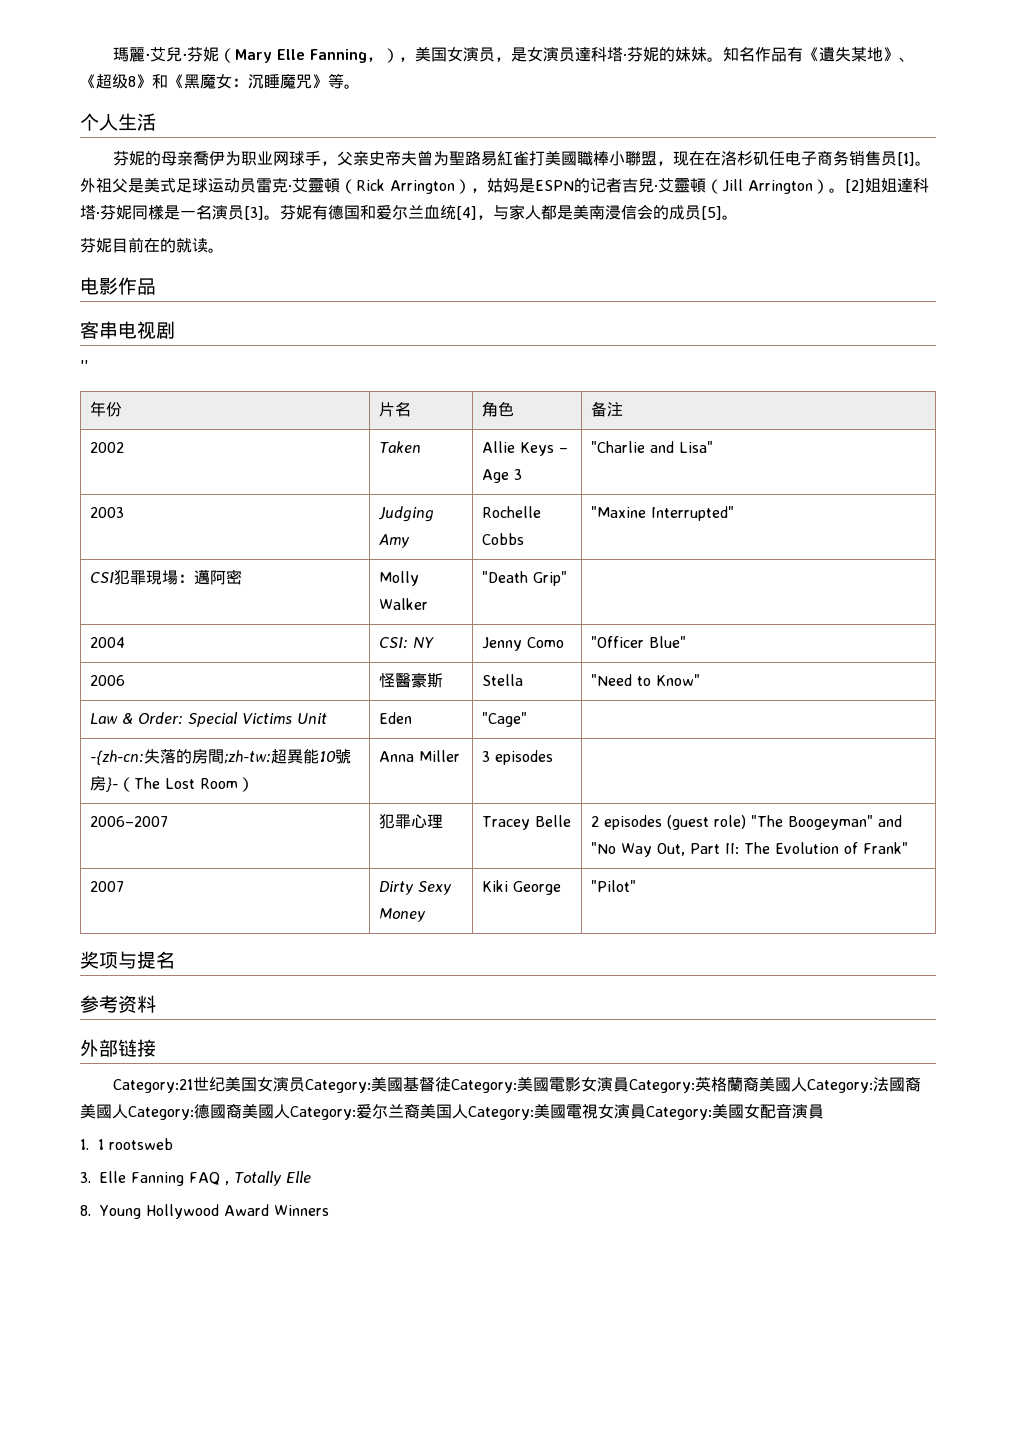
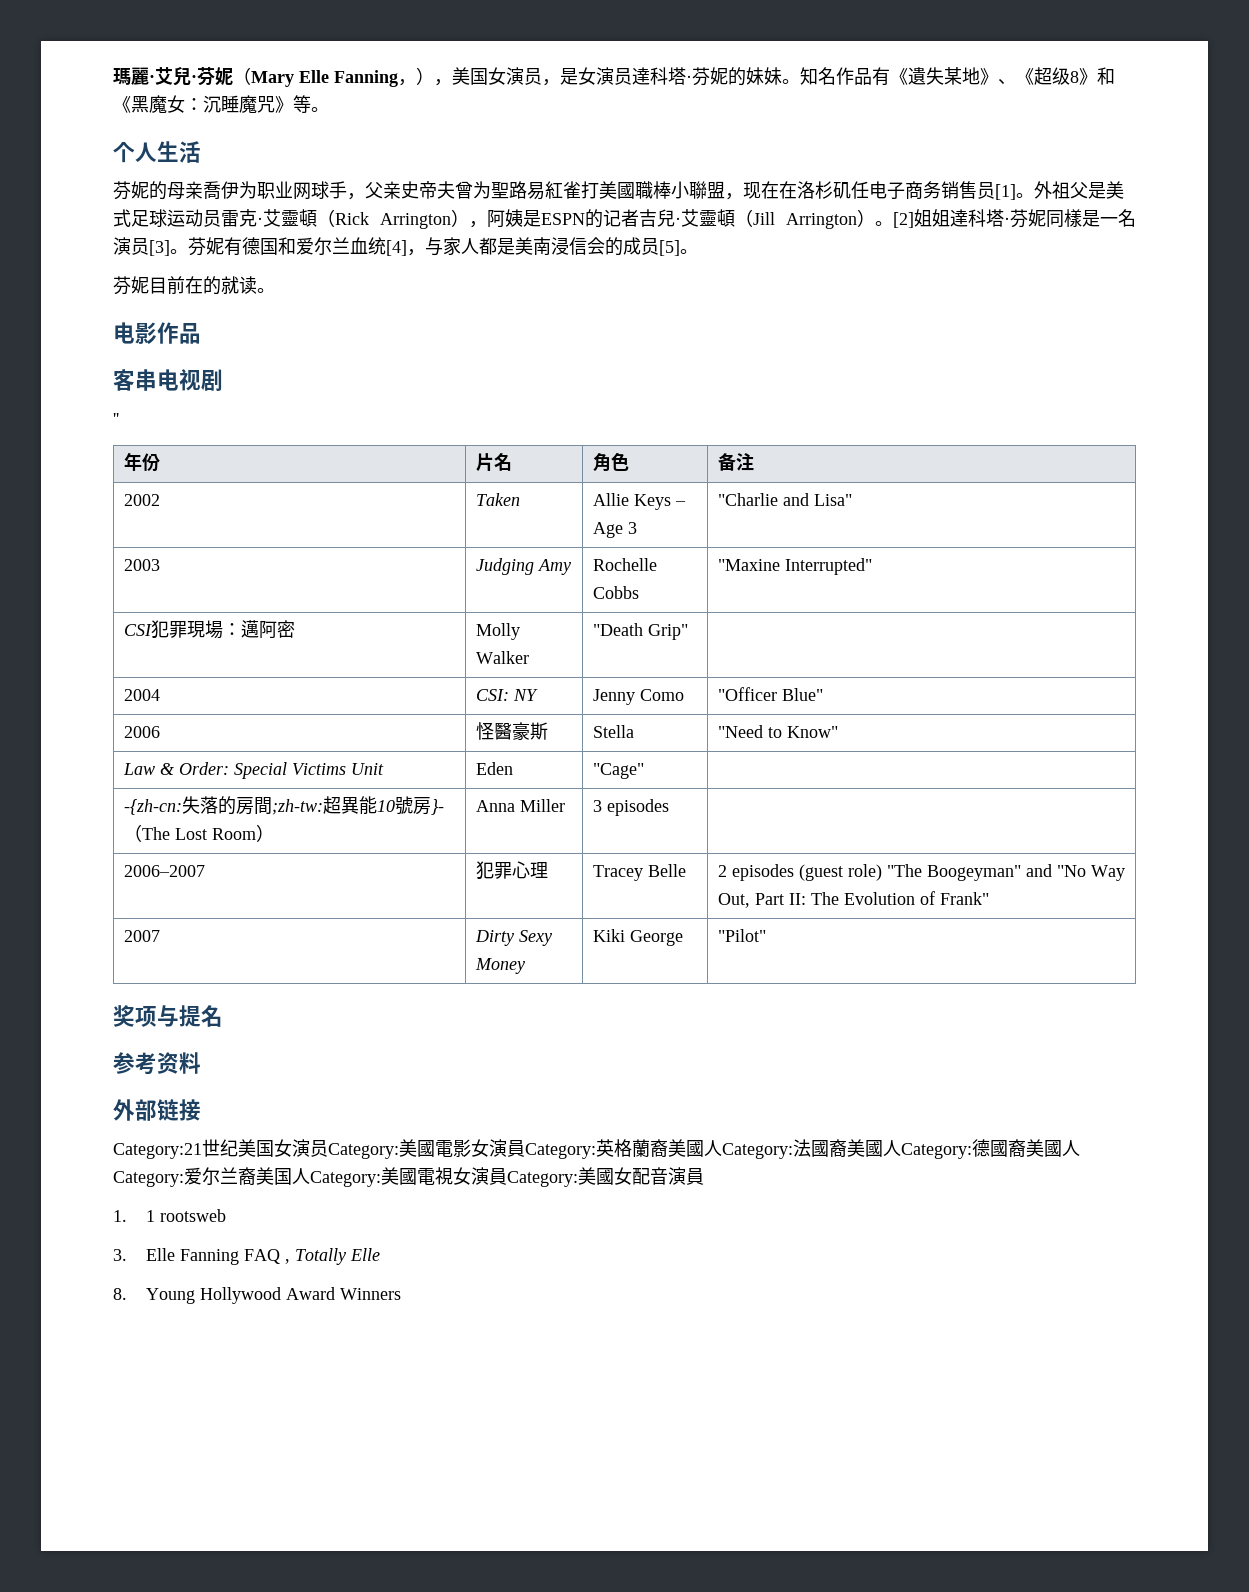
[487,178,519,193] 姑妈 -> [487,209,523,228] 阿姨
[402,1077,549,1093] 基督徒Category:美國 -> (435, 1148) none

